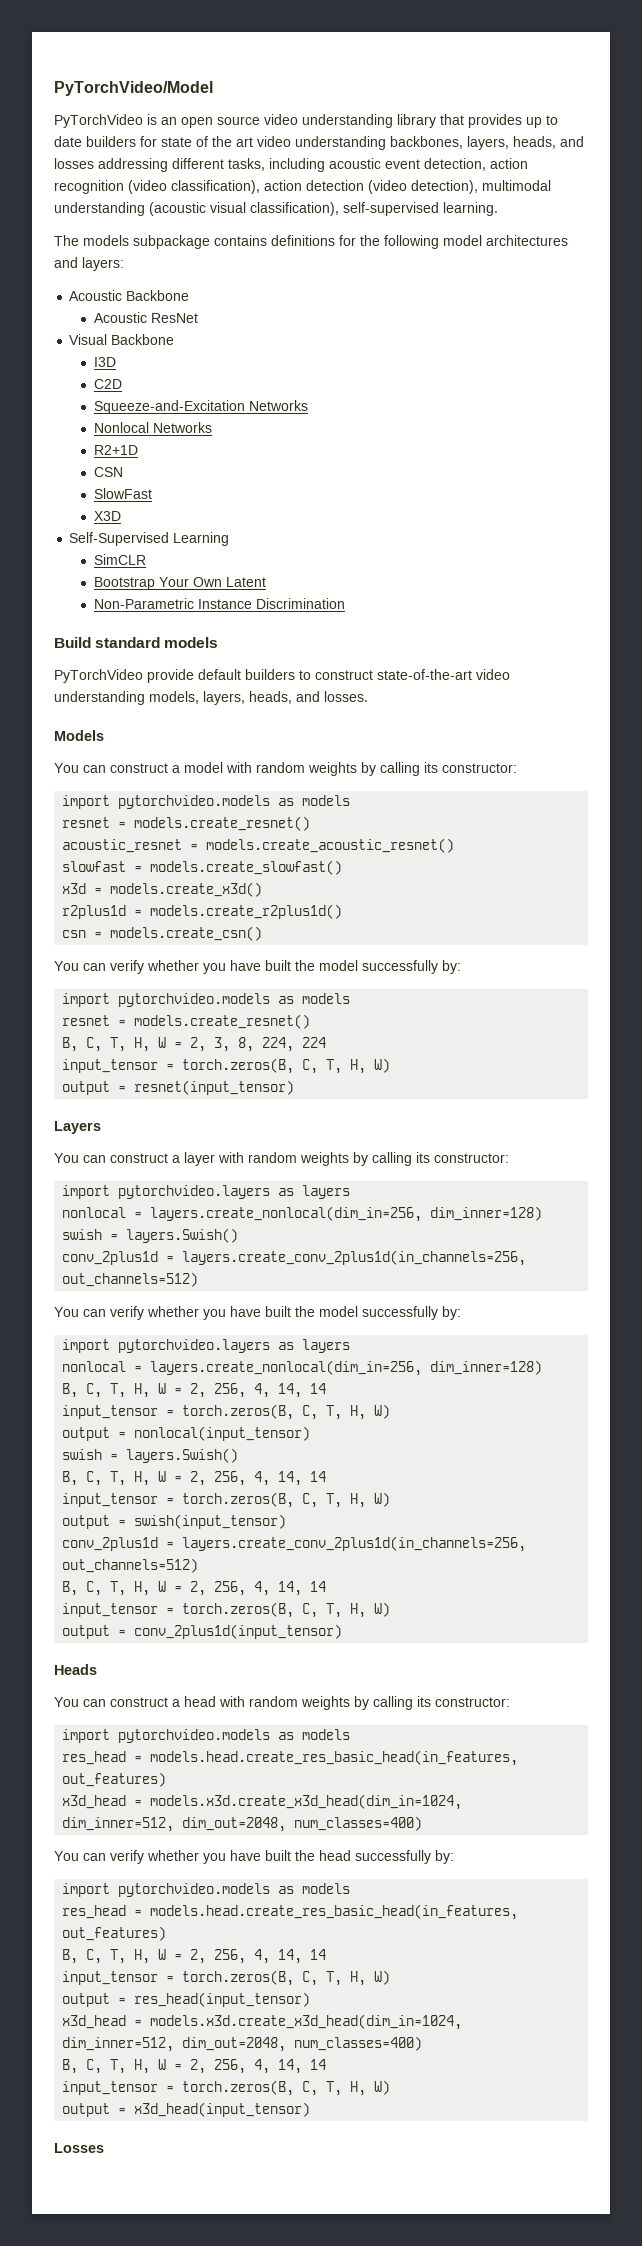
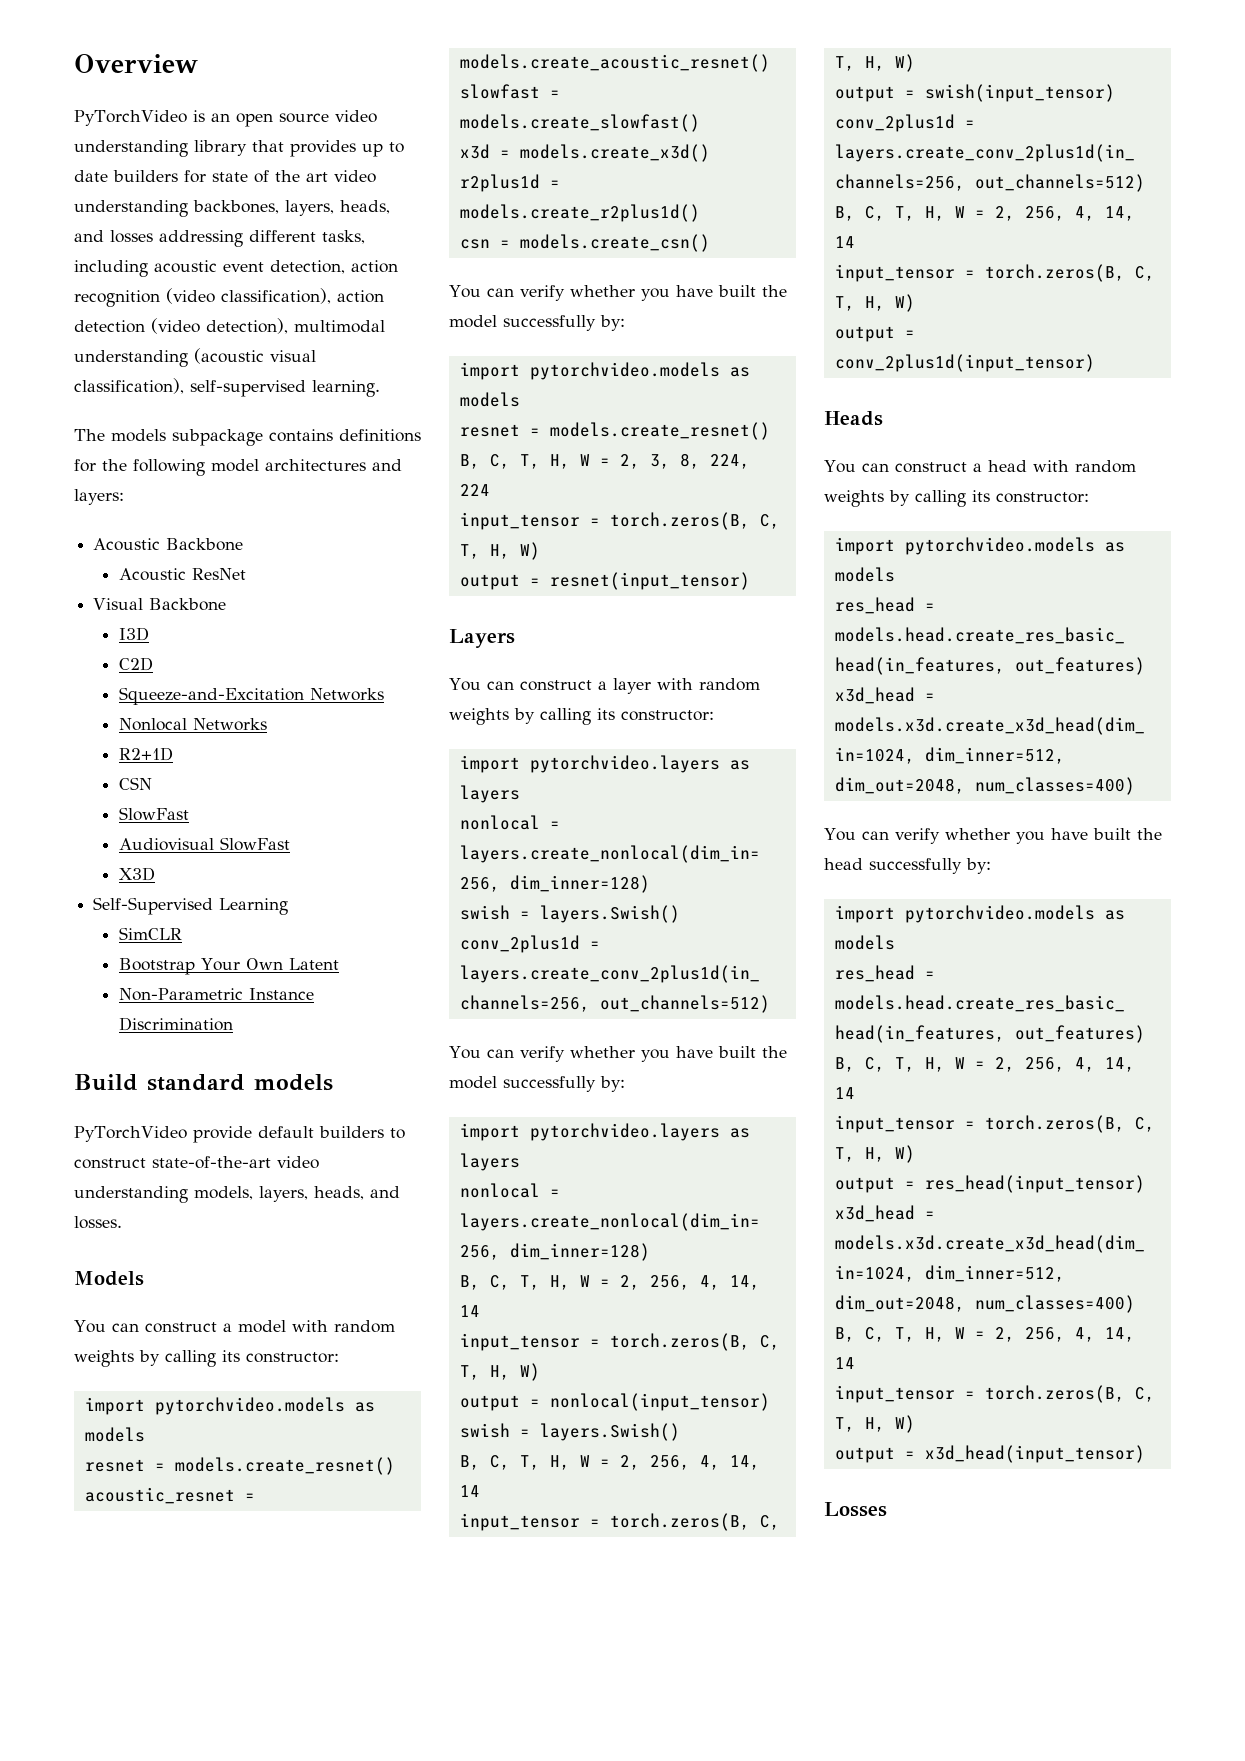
[54,81,213,96] PyTorchVideo/Model -> [74,54,198,73] Overview
(152, 493) none -> [119,837,291,851] // Audiovisual SlowFast

